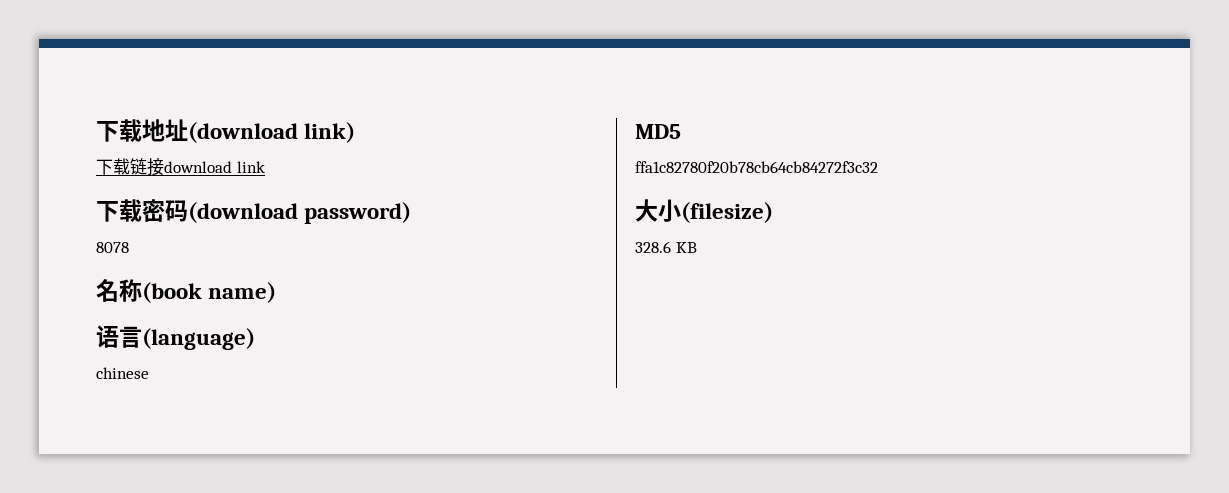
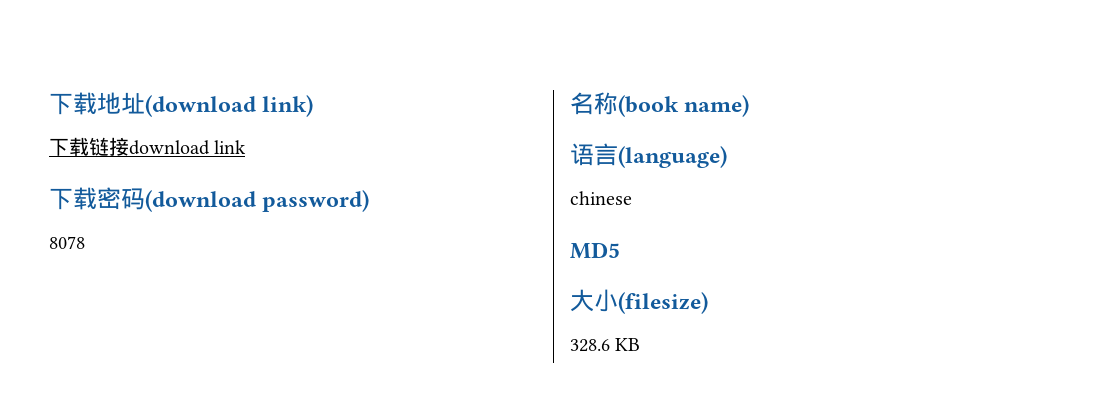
[635,161,878,173] // ffa1c82780f20b78cb64cb84272f3c32 -> (620, 250) none

